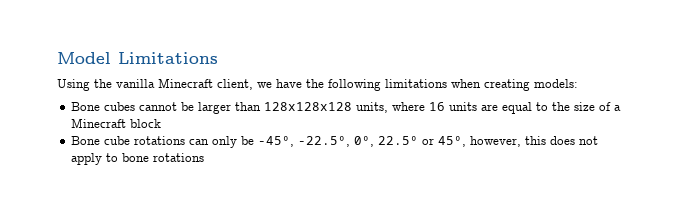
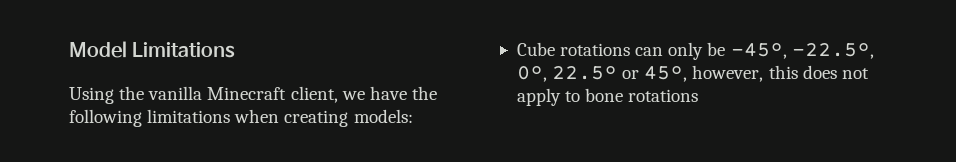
[71,102,622,114] [71,118,162,128] [71,136,131,145] Bone cubes cannot be larger than 128x128x128 units, where 16 units are equal to the size of a Minecraft block // Bone cube -> [516,42,555,56] Cube

